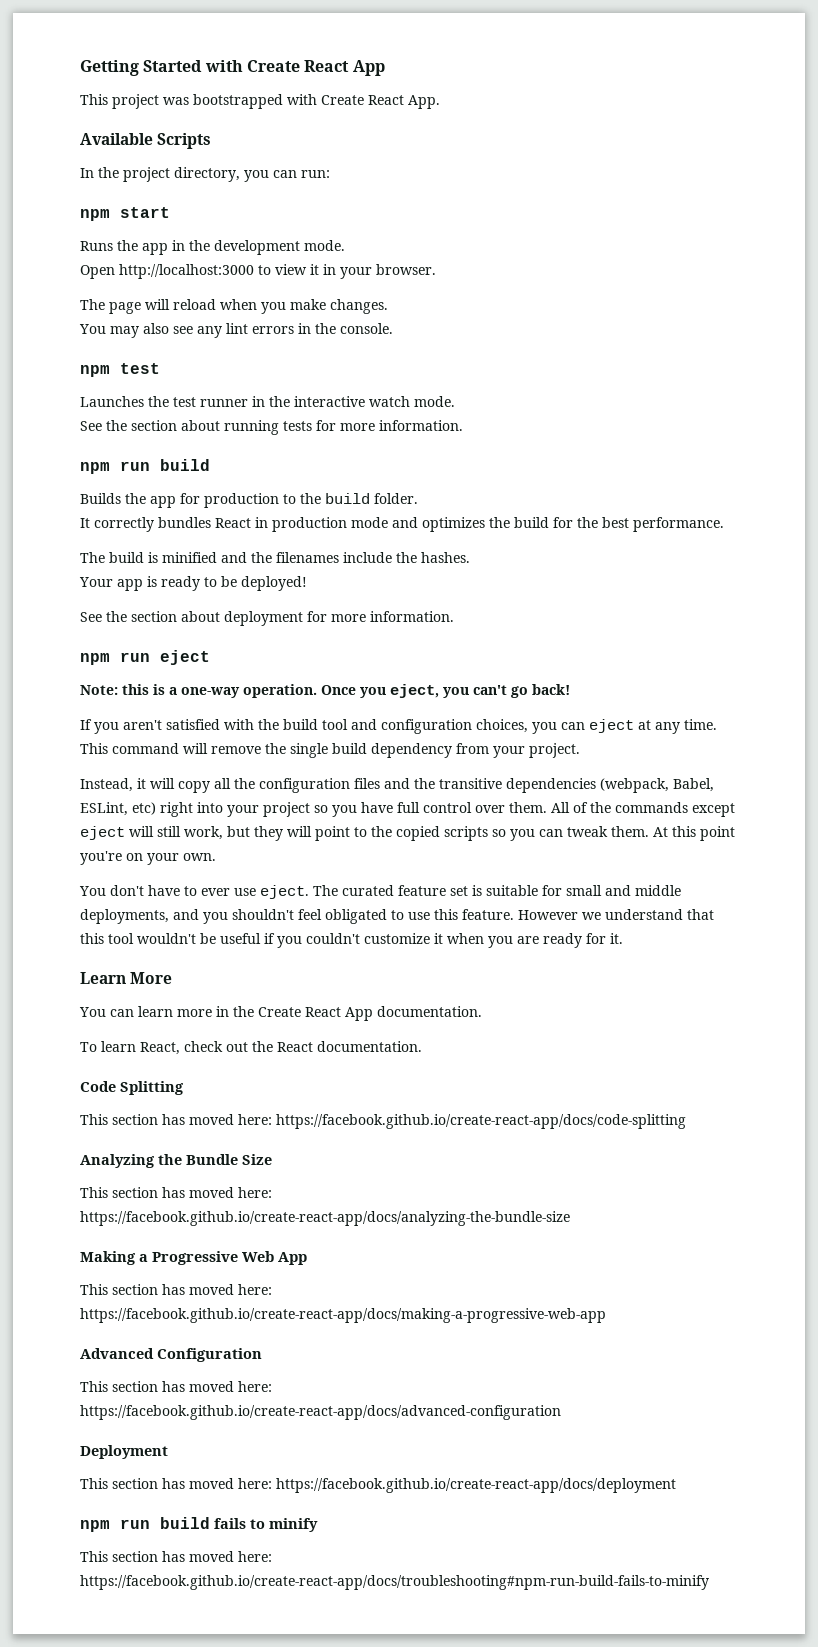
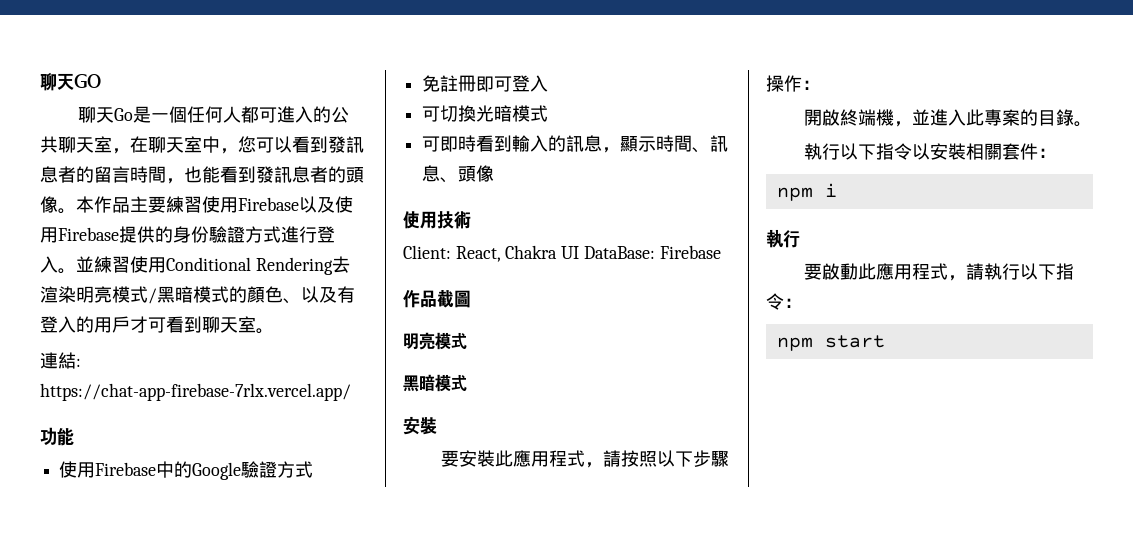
[80,60,385,76] [80,94,440,109] [80,133,212,149] [80,167,330,182] [80,207,170,221] [80,240,345,255] [80,264,436,279] [80,299,388,314] [79,323,393,338] [80,363,160,377] [80,396,455,407] [80,420,463,435] [80,459,210,474] [80,493,418,508] [80,517,724,532] [80,552,470,563] [79,576,307,591] [80,611,454,626] [80,650,210,665] [80,684,570,698] [80,719,717,734] [80,743,580,758] [80,778,714,793] [80,802,735,817] [80,826,735,841] [80,851,216,865] [79,885,681,899] [80,909,714,924] [80,933,623,948] [80,972,173,984] [79,1006,482,1021] [80,1041,422,1055] [80,1081,184,1095] [80,1114,686,1129] [80,1154,272,1168] [80,1187,272,1198] [80,1211,570,1226] [80,1251,307,1265] [80,1284,272,1295] [80,1308,606,1323] [80,1348,262,1362] [80,1381,272,1392] [80,1405,561,1420] [80,1445,168,1459] [80,1478,676,1493] [80,1517,318,1532] [80,1551,272,1562] [80,1575,709,1590] Getting Started with Create React App // This project was bootstrapped with Create React App. // Available Scripts // In the project directory, you can run: // npm start // Runs the app in the development mode. // Open http://localhost:3000 to view it in your browser. // The page will reload when you make changes. // You may also see any lint errors in the console. // npm test // Launches the test runner in the interactive watch mode. // See the section about running tests for more information. // npm run build // Builds the app for production to the build folder. // It correctly bundles React in production mode and optimizes the build for the best performance. // The build is minified and the filenames include the hashes. // Your app is ready to be deployed! // See the section about deployment for more information. // npm run eject // Note: this is a one-way operation. Once you eject, you can't go back! // If you aren't satisfied with the build tool and configuration choices, you can eject at any time. This command will remove the single build dependency from your project. // Instead, it will copy all the configuration files and the transitive dependencies (webpack, Babel, ESLint, etc) right into your project so you have full control over them. All of the commands except eject will still work, but they will point to the copied scripts so you can tweak them. At this point you're on your own. // You don't have to ever use eject. The curated feature set is suitable for small and middle deployments, and you shouldn't feel obligated to use this feature. However we understand that this tool wouldn't be useful if you couldn't customize it when you are ready for it. // Learn More // You can learn more in the Create React App documentation. // To learn React, check out the React documentation. // Code Splitting // This section has moved here: https://facebook.github.io/create-react-app/docs/code-splitting // Analyzing the Bundle Size // This section has moved here: https://facebook.github.io/create-react-app/docs/analyzing-the-bundle-size // Making a Progressive Web App // This section has moved here: https://facebook.github.io/create-react-app/docs/making-a-progressive-web-app // Advanced Configuration // This section has moved here: https://facebook.github.io/create-react-app/docs/advanced-configuration // Deployment // This section has moved here: https://facebook.github.io/create-react-app/docs/deployment // npm run build fails to minify // This section has moved here: https://facebook.github.io/create-react-app/docs/troubleshooting#npm-run-build-fails-to-minify -> [40,72,101,91] [78,106,350,123] [40,136,364,154] [40,166,364,184] [40,196,353,214] [40,226,335,243] [40,256,350,275] [40,286,355,304] [40,316,274,334] [40,352,81,369] [40,383,351,401] [40,427,74,446] [59,461,314,480] [422,75,549,92] [422,105,549,122] [422,135,729,153] [422,165,495,183] [403,211,471,229] [403,245,721,262] [403,289,471,308] [403,332,467,350] [403,374,467,392] [403,416,437,435] [441,450,730,468] [766,75,820,92] [804,109,1093,127] [804,143,1057,160] [776,183,837,201] [766,229,800,248] [804,263,1075,281] [766,293,802,310] [776,335,885,351] 聊天GO // 聊天Go是一個任何人都可進入的公共聊天室，在聊天室中，您可以看到發訊息者的留言時間，也能看到發訊息者的頭像。本作品主要練習使用Firebase以及使用Firebase提供的身份驗證方式進行登入。並練習使用Conditional Rendering去渲染明亮模式/黑暗模式的顏色、以及有登入的用戶才可看到聊天室。 // 連結: https://chat-app-firebase-7rlx.vercel.app/ // 功能 // 使用Firebase中的Google驗證方式 // 免註冊即可登入 // 可切換光暗模式 // 可即時看到輸入的訊息，顯示時間、訊息、頭像 // 使用技術 // Client: React, Chakra UI DataBase: Firebase // 作品截圖 // 明亮模式 // 黑暗模式 // 安裝 // 要安裝此應用程式，請按照以下步驟操作： // 開啟終端機，並進入此專案的目錄。 // 執行以下指令以安裝相關套件： // npm i // 執行 // 要啟動此應用程式，請執行以下指令： // npm start

